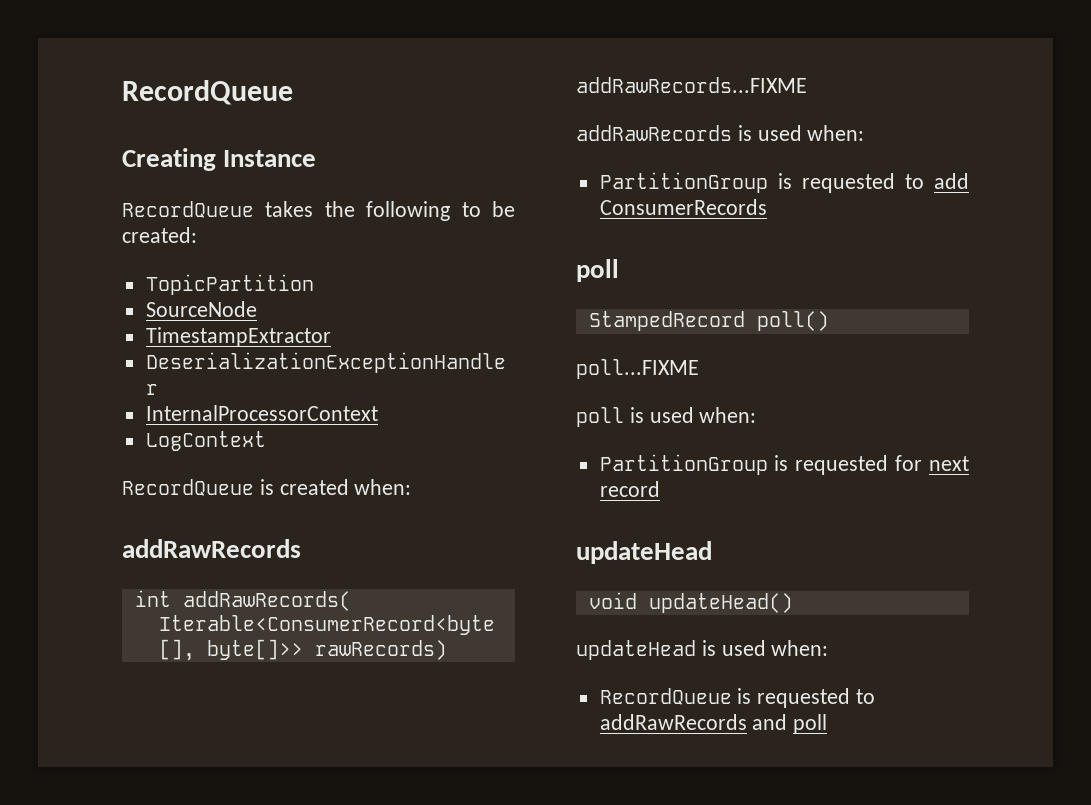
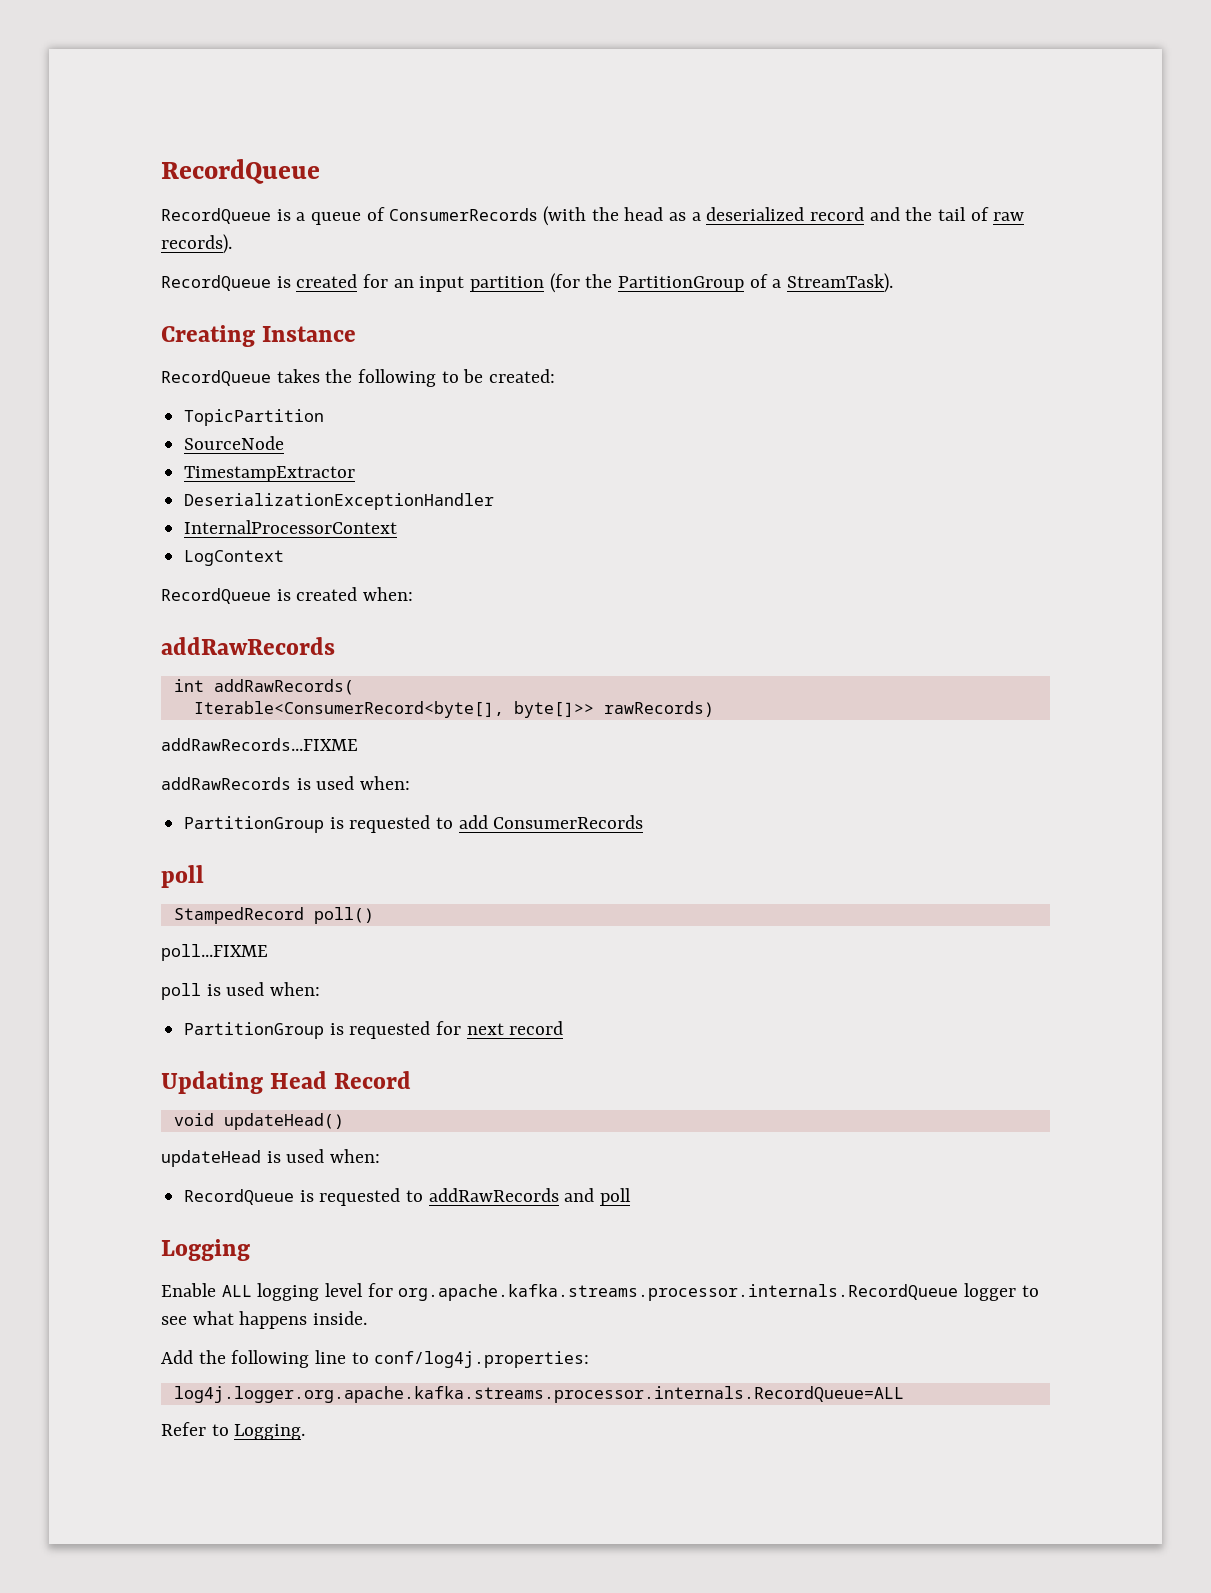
[122,80,293,105] RecordQueue -> [161,159,320,184] [161,206,1025,226] [161,234,232,254] [161,273,894,293] RecordQueue // RecordQueue is a queue of ConsumerRecords (with the head as a deserialized record and the tail of raw records). // RecordQueue is created for an input partition (for the PartitionGroup of a StreamTask).
[576,541,712,564] updateHead -> [161,1071,412,1094] Updating Head Record
(828, 724) none -> [161,1239,250,1261] [161,1283,1039,1301] [161,1311,368,1329] [161,1350,590,1368] [173,1386,904,1403] [161,1422,306,1440] // Logging // Enable ALL logging level for org.apache.kafka.streams.processor.internals.RecordQueue logger to see what happens inside. // Add the following line to conf/log4j.properties: // log4j.logger.org.apache.kafka.streams.processor.internals.RecordQueue=ALL // Refer to Logging.

